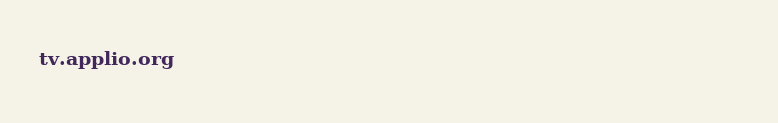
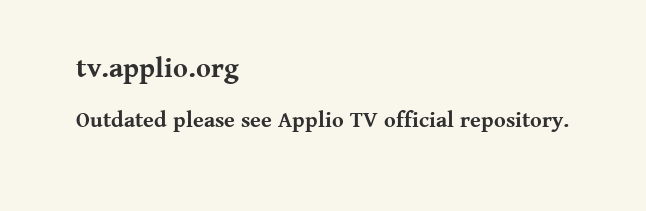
(174, 60) none -> [76,110,569,132] // Outdated please see Applio TV official repository.

